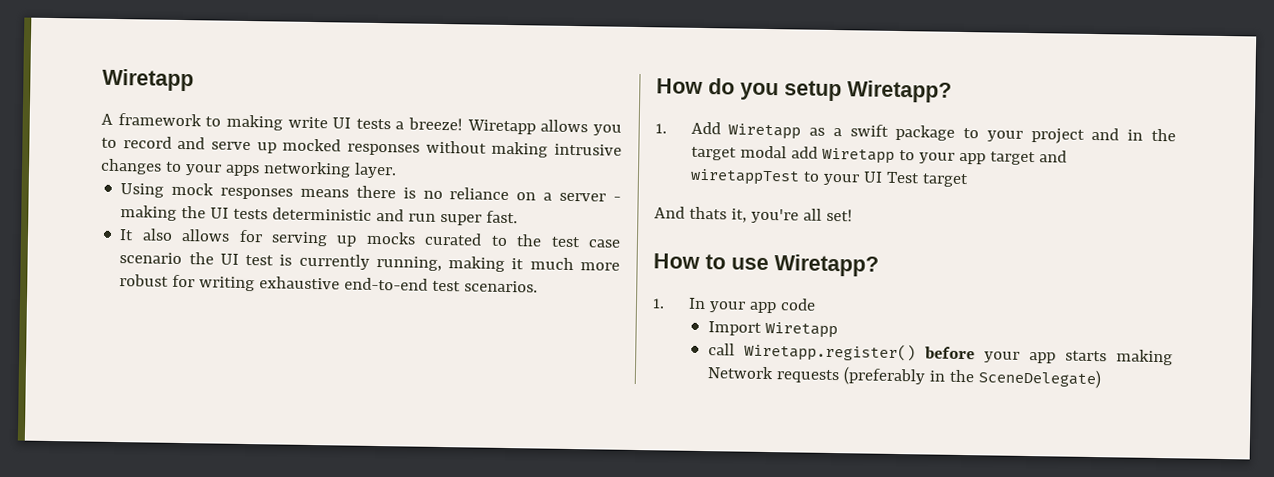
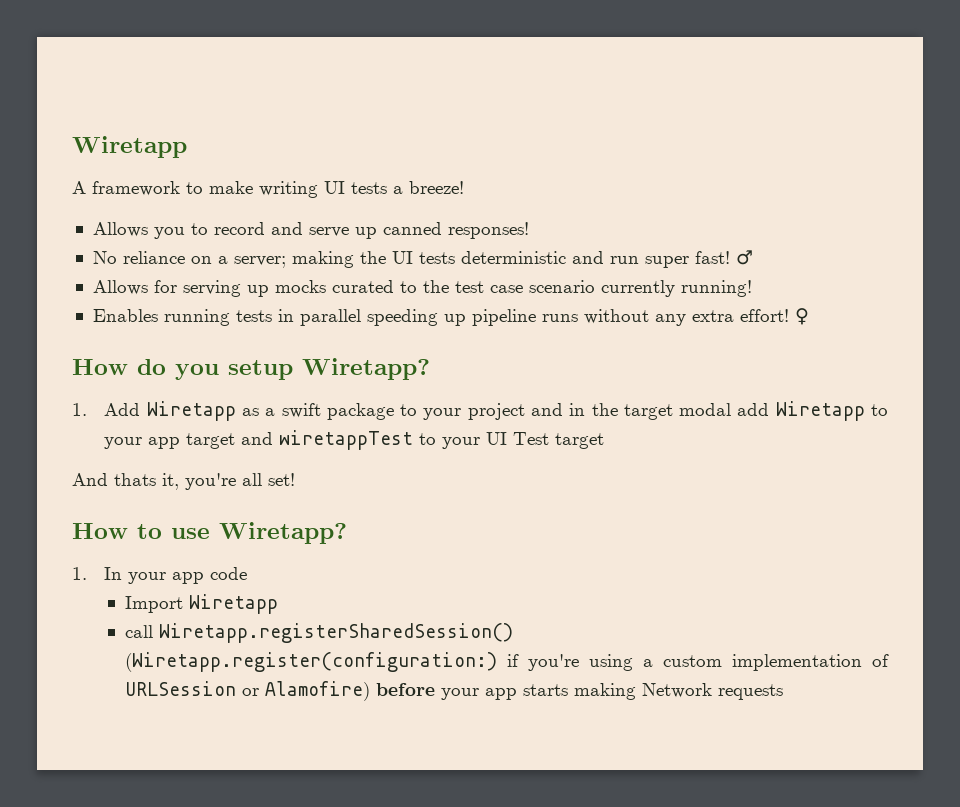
[225,114,328,131] making write -> [209,181,318,198] make writing
[466,119,589,135] Wiretapp allows -> [92,222,148,237] // Allows
[282,138,622,158] [100,158,397,179] [120,182,443,200] mocked responses without making intrusive changes to your apps networking layer. // Using mock responses means there is no -> [382,222,529,239] [92,251,117,264] canned responses! // No
[559,192,621,202] server - -> [233,256,286,268] server;
[486,210,519,224] [119,228,231,242] fast. // It also allows -> [694,250,753,265] [92,280,148,295] fast! ♂ // Allows
[188,252,620,272] [119,274,539,293] the UI test is currently running, making it much more robust for writing exhaustive end-to-end test scenarios. -> [600,280,752,297] [92,308,809,326] currently running! // Enables running tests in parallel speeding up pipeline runs without any extra effort! ♀
[743,342,916,363] Wiretapp.register() -> [159,623,514,643] [125,652,889,672] [125,681,371,701] Wiretapp.registerSharedSession() (Wiretapp.register(configuration:) if you're using a custom implementation of URLSession or Alamofire)
[842,366,1102,389] (preferably in the SceneDelegate) -> (784, 692) none

